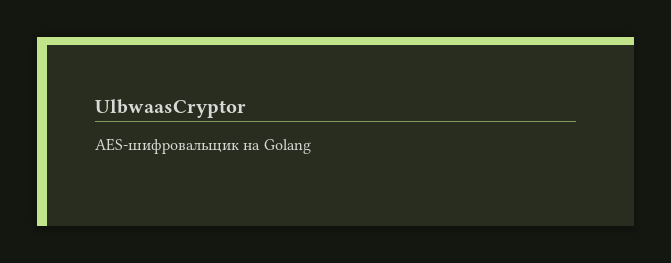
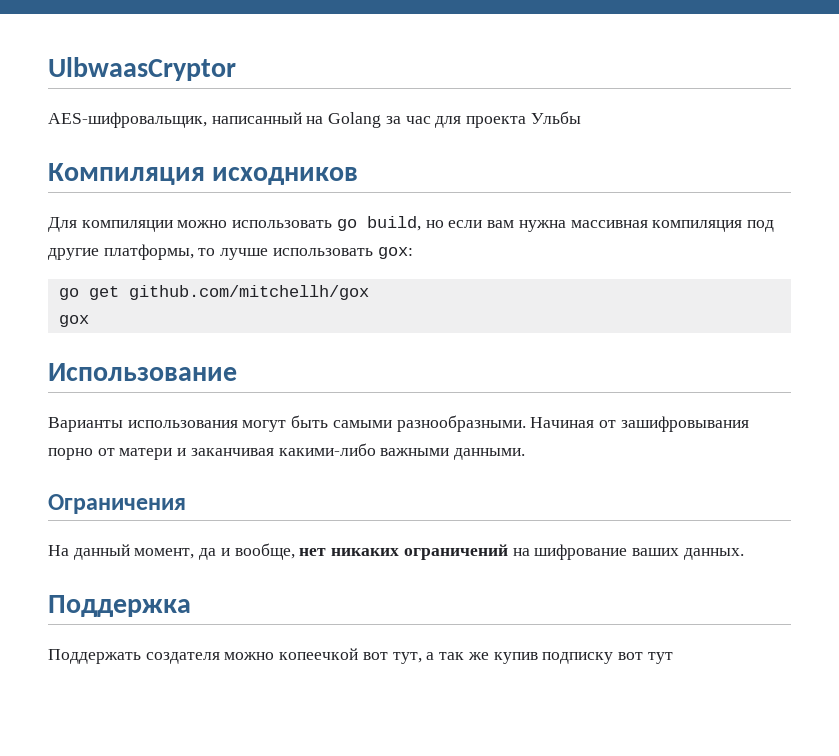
[95,138,311,154] AES-шифровальщик на Golang -> [48,111,581,128] [48,163,359,185] [48,216,774,232] [48,244,413,260] [58,285,369,300] [58,315,89,327] [48,363,237,381] [48,415,749,432] [48,443,526,460] [48,494,186,514] [48,543,744,560] [48,595,191,617] [48,648,673,664] AES-шифровальщик, написанный на Golang за час для проекта Ульбы // Компиляция исходников // Для компиляции можно использовать go build, но если вам нужна массивная компиляция под другие платформы, то лучше использовать gox: // go get github.com/mitchellh/gox // gox // Использование // Варианты использования могут быть самыми разнообразными. Начиная от зашифровывания порно от матери и заканчивая какими-либо важными данными. // Ограничения // На данный момент, да и вообще, нет никаких ограничений на шифрование ваших данных. // Поддержка // Поддержать создателя можно копеечкой вот тут, а так же купив подписку вот тут

